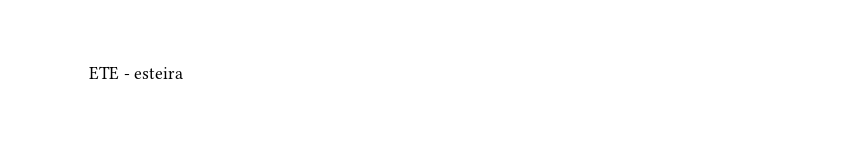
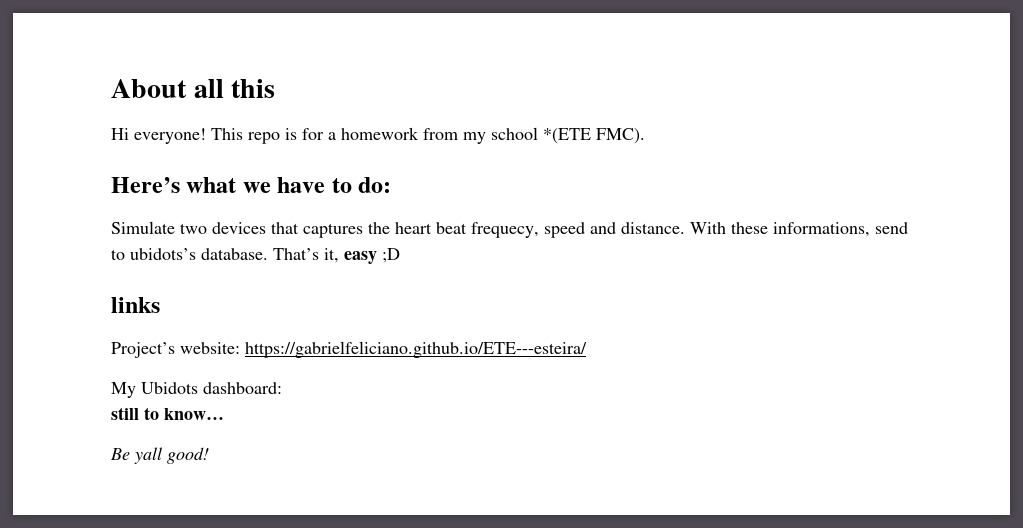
[89,66,184,80] ETE - esteira -> [111,79,276,98] [111,127,645,144] [111,177,392,193] [111,221,908,238] [111,248,400,264] [111,297,160,313] [111,341,587,358] [111,382,282,398] [111,407,224,420] [110,447,209,464] About all this // Hi everyone! This repo is for a homework from my school *(ETE FMC). // Here’s what we have to do: // Simulate two devices that captures the heart beat frequecy, speed and distance. With these informations, send to ubidots’s database. That’s it, easy ;D // links // Project’s website: https://gabrielfeliciano.github.io/ETE---esteira/ // My Ubidots dashboard: // still to know… // Be yall good!

